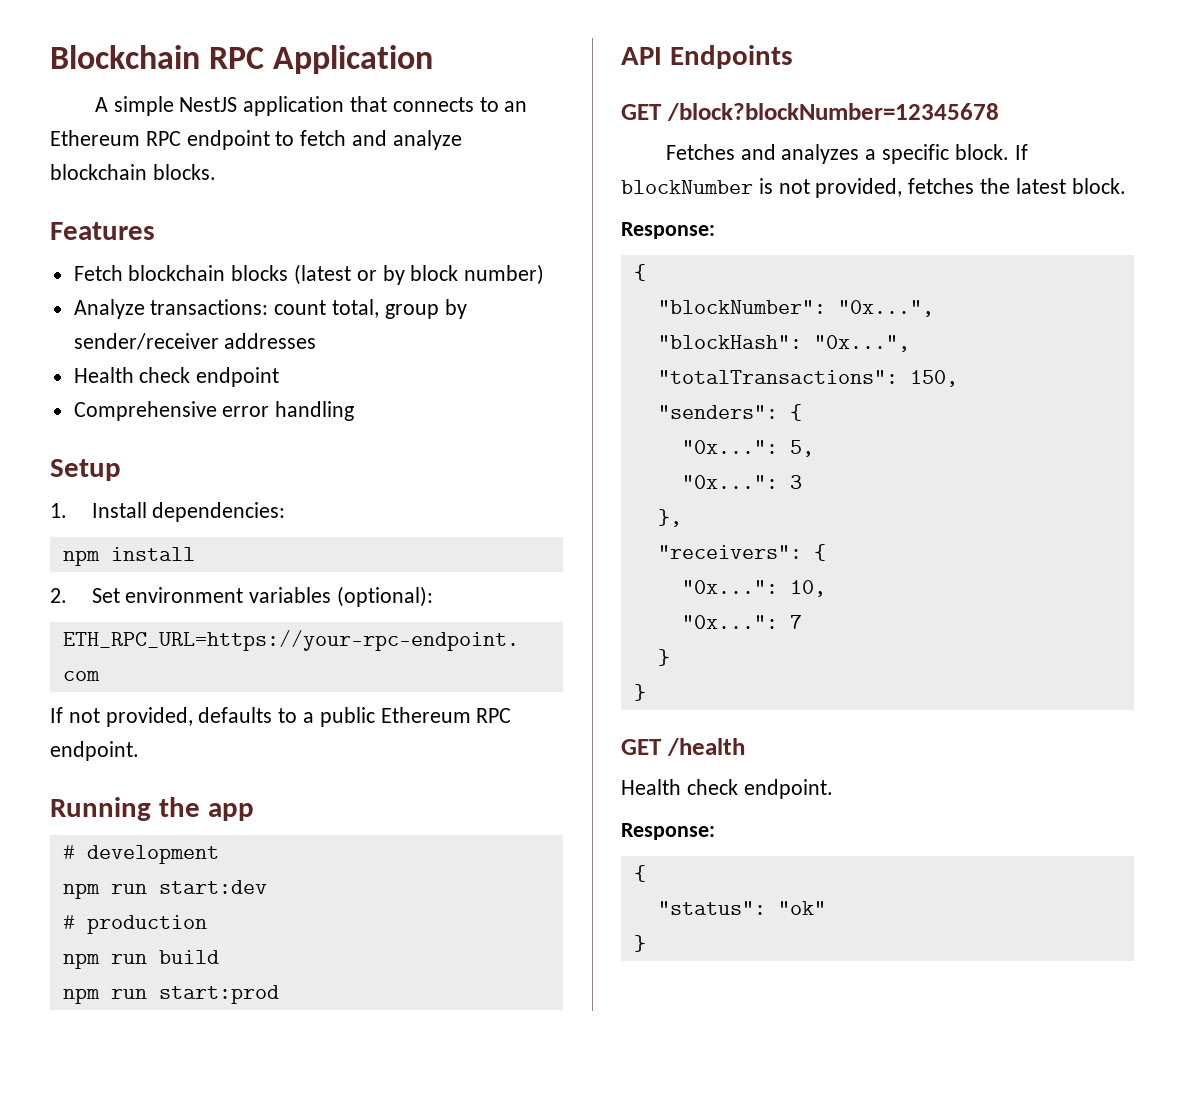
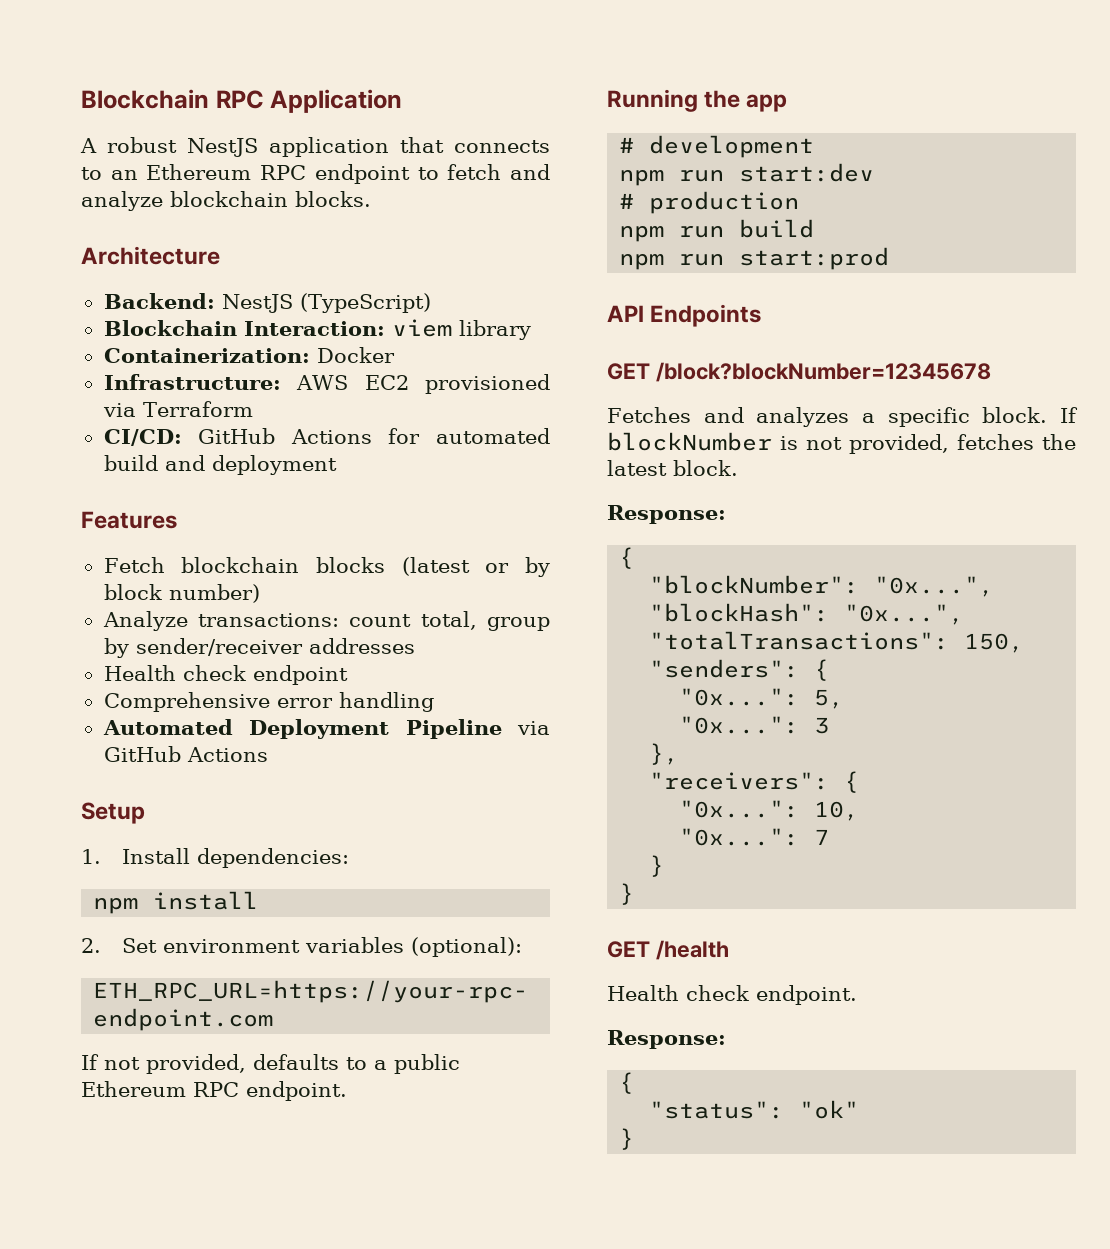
[113,96,174,116] simple -> [107,137,177,153] robust
(216, 172) none -> [81,246,220,265] [103,293,431,313] [103,319,531,340] [103,347,395,363] [103,374,550,394] [102,401,253,417] [103,428,550,446] [103,455,337,475] // Architecture // Backend: NestJS (TypeScript) // Blockchain Interaction: viem library // Containerization: Docker // Infrastructure: AWS EC2 provisioned via Terraform // CI/CD: GitHub Actions for automated build and deployment
(355, 411) none -> [102,719,550,739] [103,746,268,762] // Automated Deployment Pipeline via GitHub Actions

